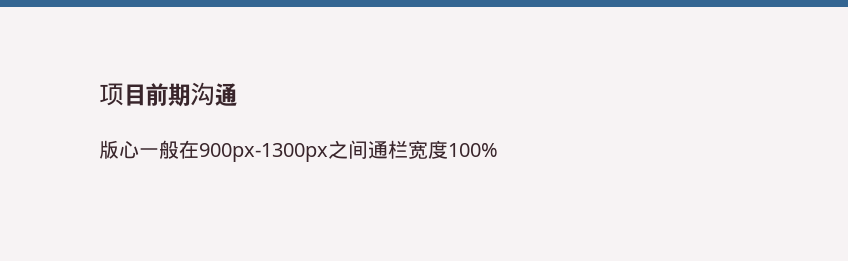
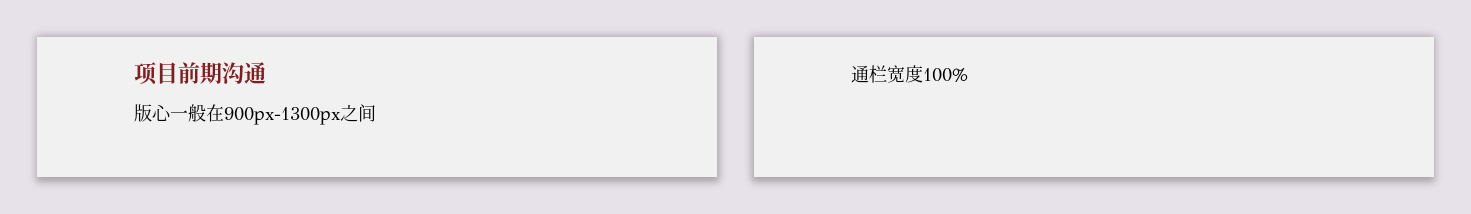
(368, 149) none -> (376, 113) //

